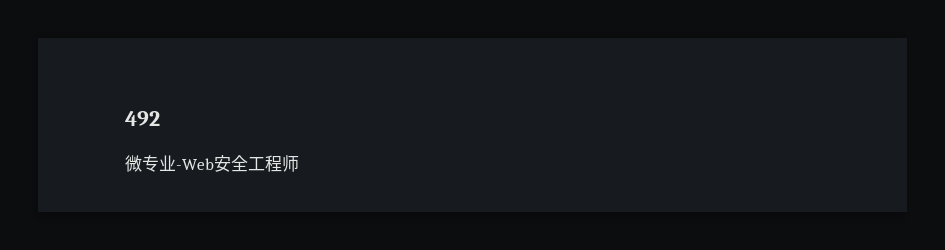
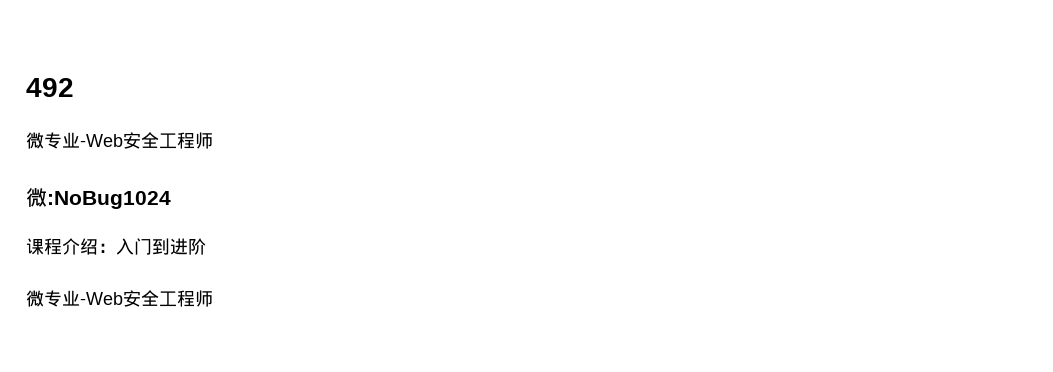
(299, 163) none -> [26,188,171,209] [26,238,206,255] [26,290,213,307] // 微:NoBug1024 // 课程介绍：入门到进阶 // 微专业-Web安全工程师

